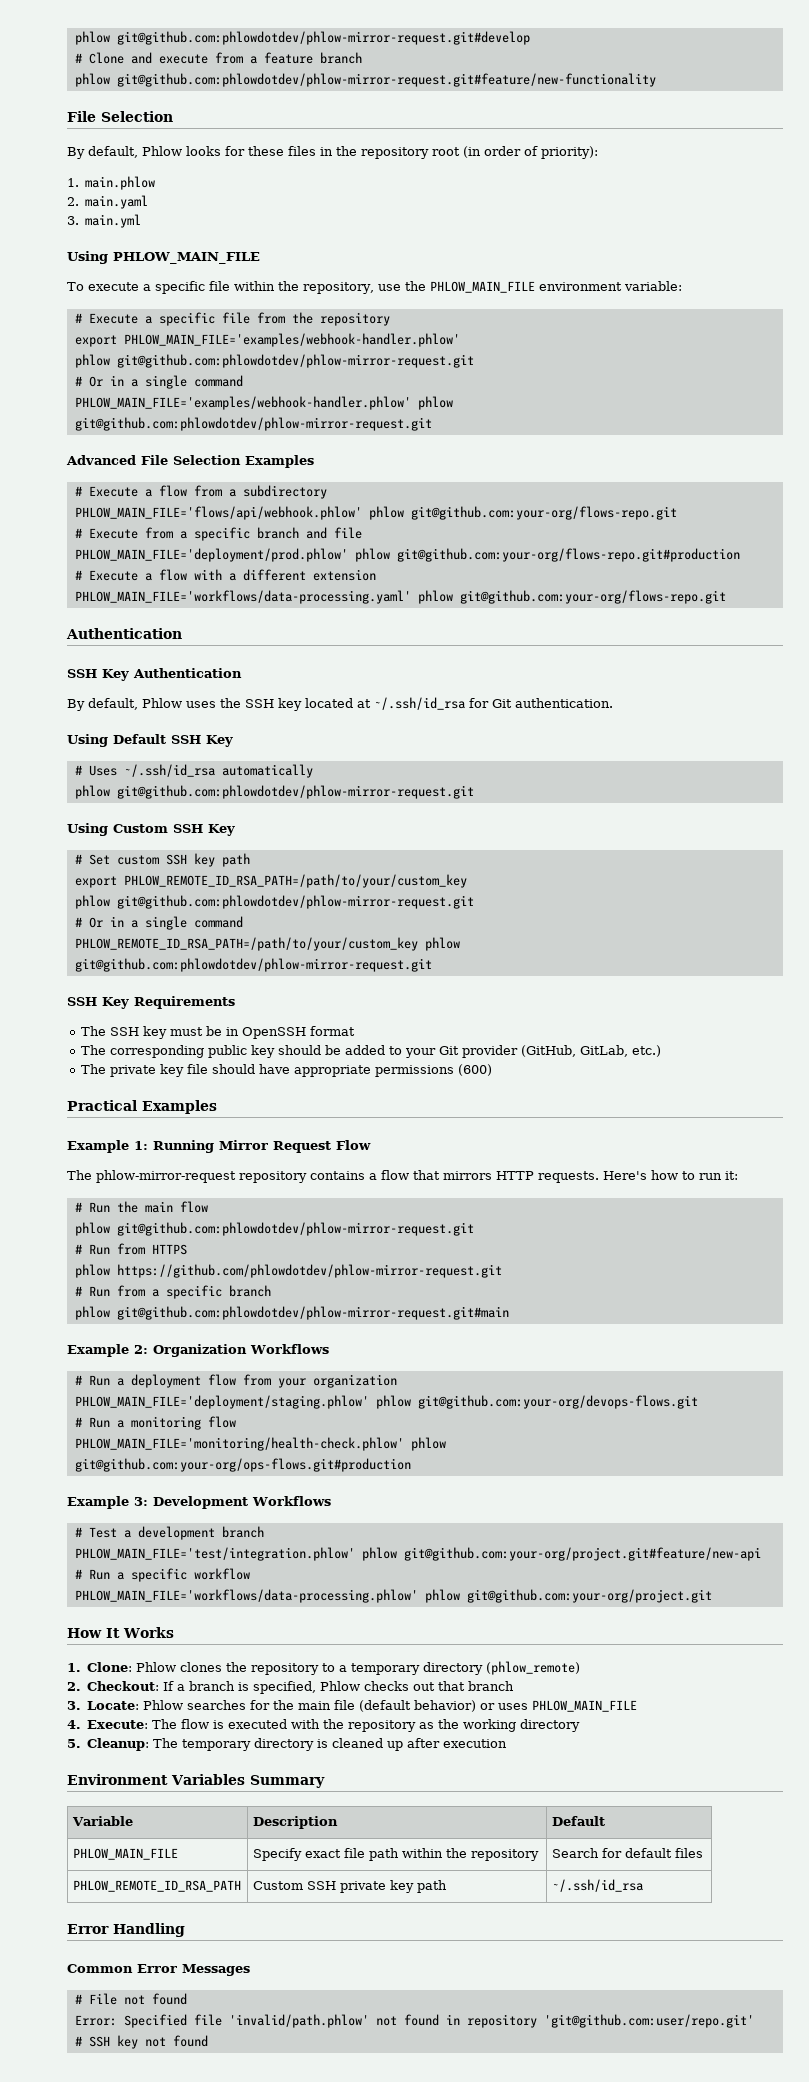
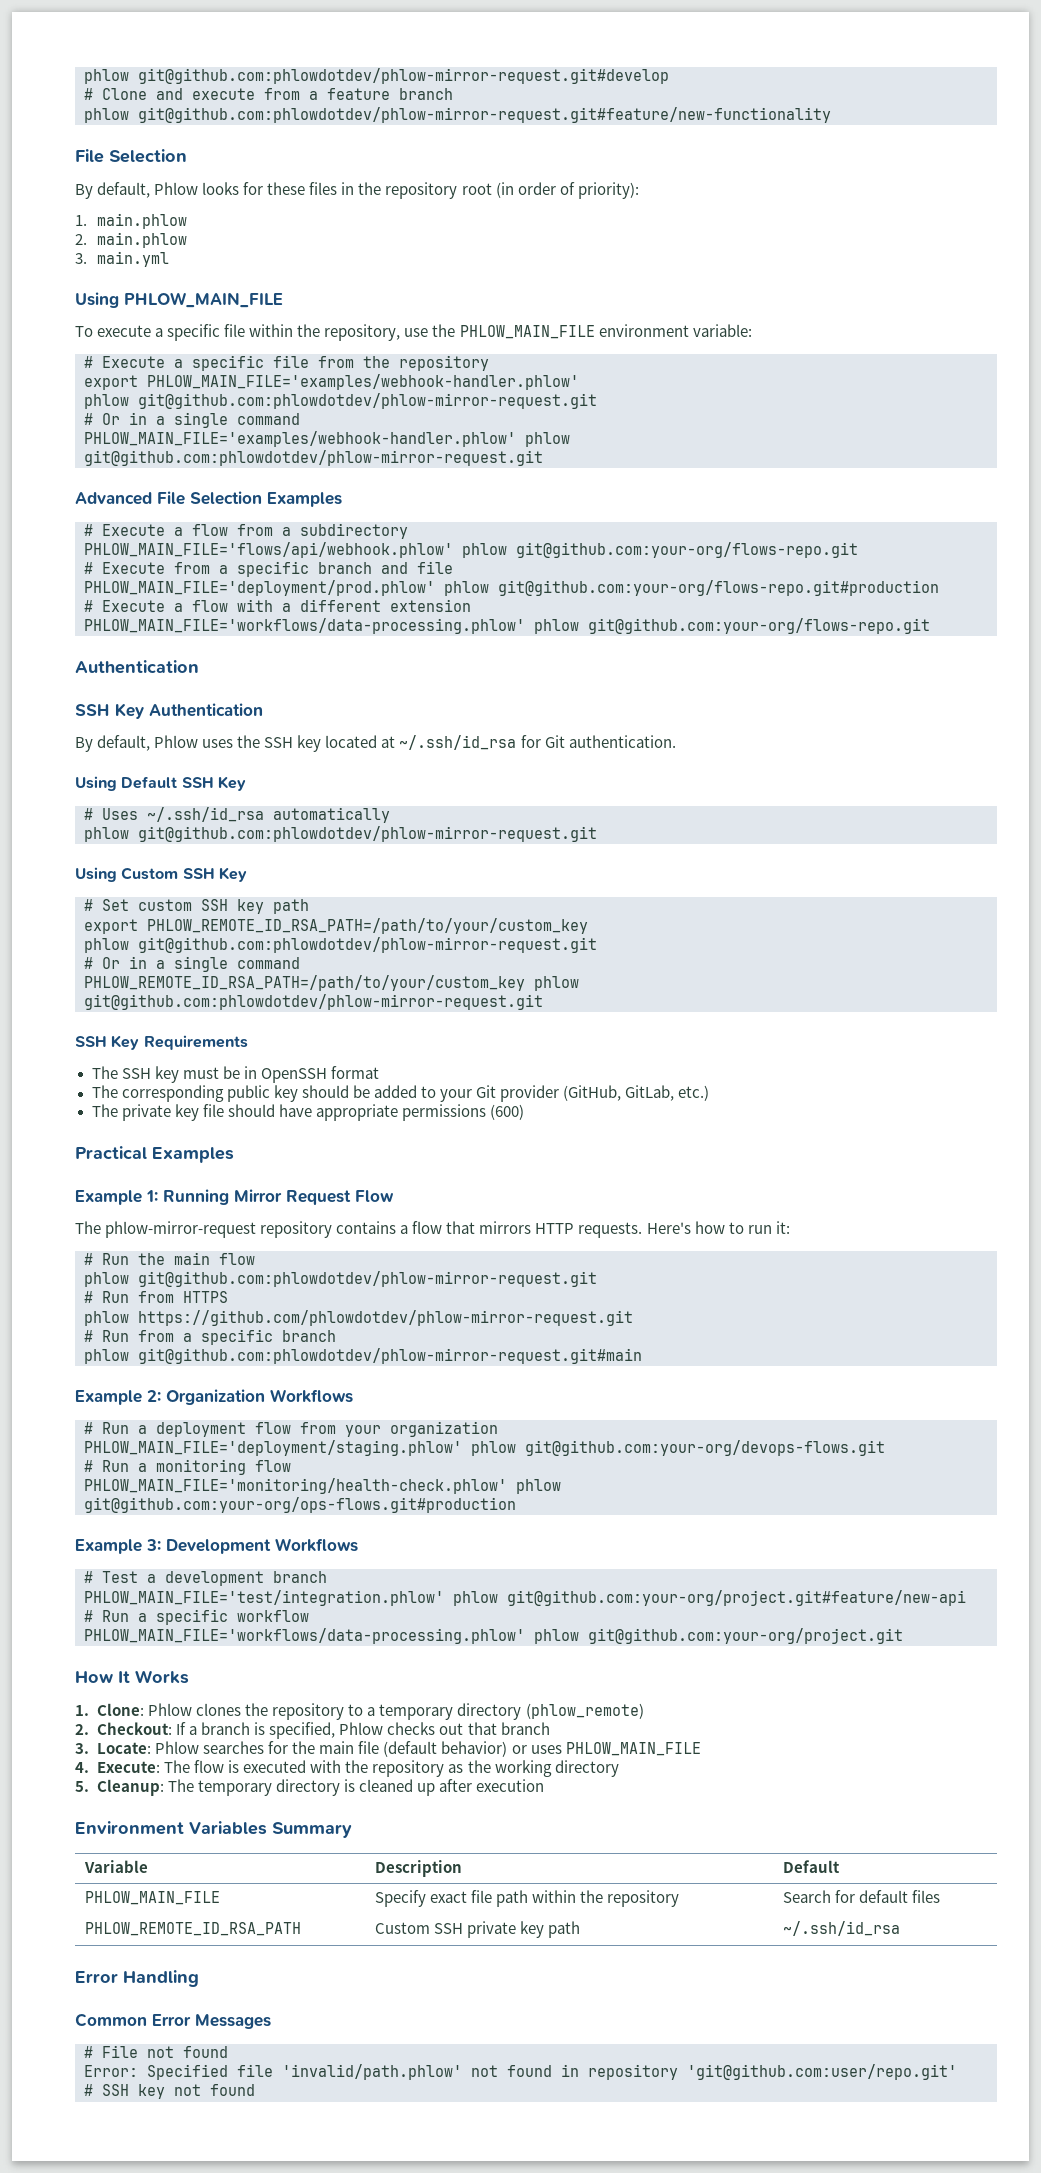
[85,195,149,209] main.yaml -> [97,232,188,248] main.phlow
[74,590,411,604] PHLOW_MAIN_FILE='workflows/data-processing.yaml' -> [84,618,525,634] PHLOW_MAIN_FILE='workflows/data-processing.phlow'

